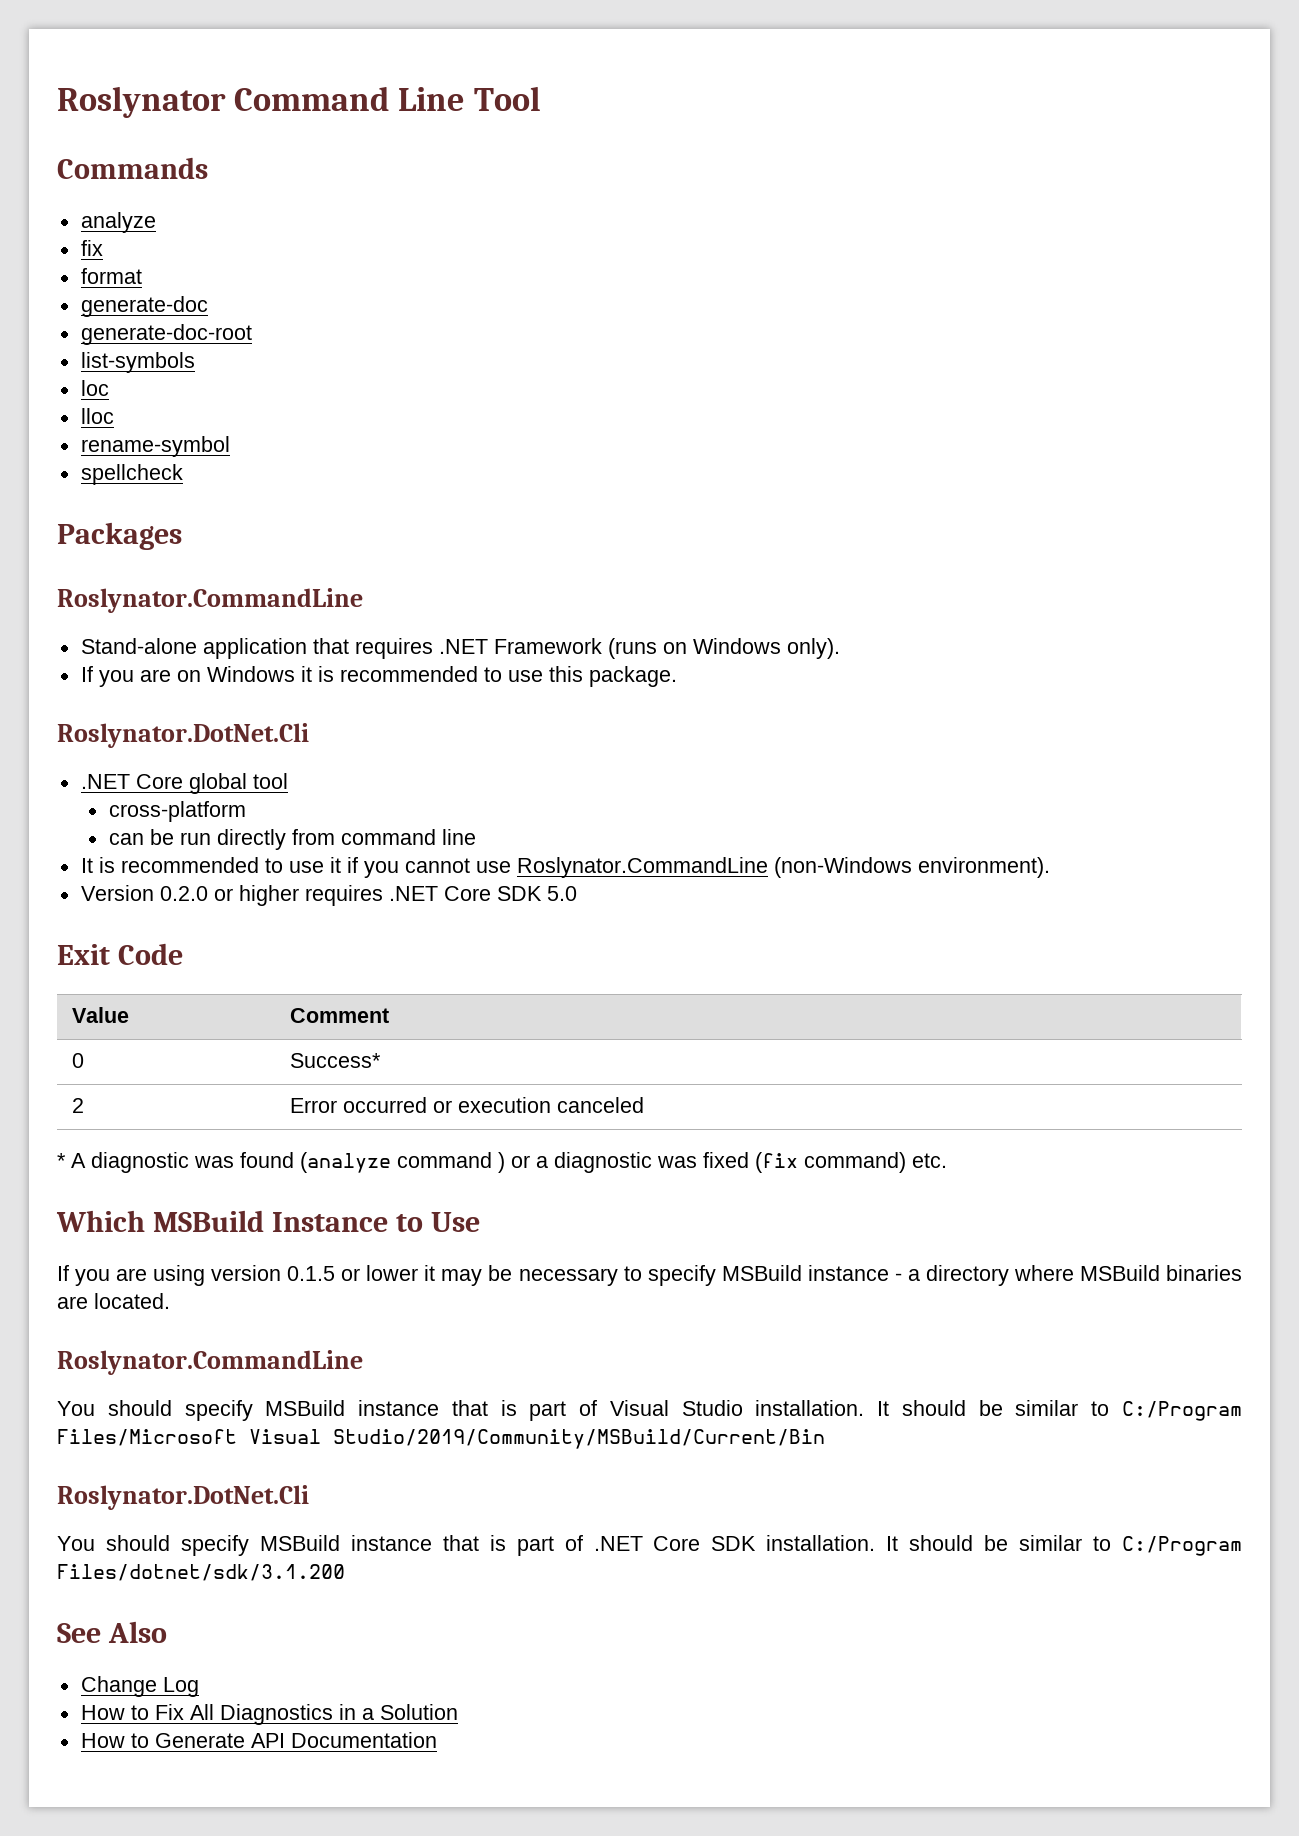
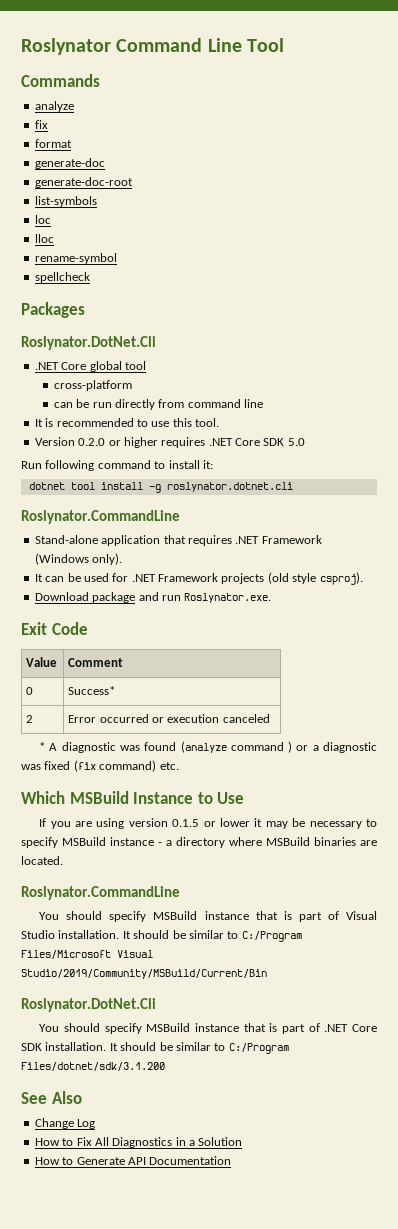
[57,588,363,613] [80,638,840,659] [80,666,677,687] // Roslynator.CommandLine // Stand-alone application that requires .NET Framework (runs on Windows only). // If you are on Windows it is recommended to use this package. -> (85, 310) none
[329,857,1050,878] it if you cannot use Roslynator.CommandLine (non-Windows environment). -> [172,418,219,427] this tool.
(577, 893) none -> [21,460,213,471] [28,482,293,493] [21,510,180,524] [34,535,322,546] [34,553,123,565] [34,572,363,585] [34,592,272,603] // Run following command to install it: // dotnet tool install -g roslynator.dotnet.cli // Roslynator.CommandLine // Stand-alone application that requires .NET Framework (Windows only). // It can be used for .NET Framework projects (old style csproj). // Download package and run Roslynator.exe.

